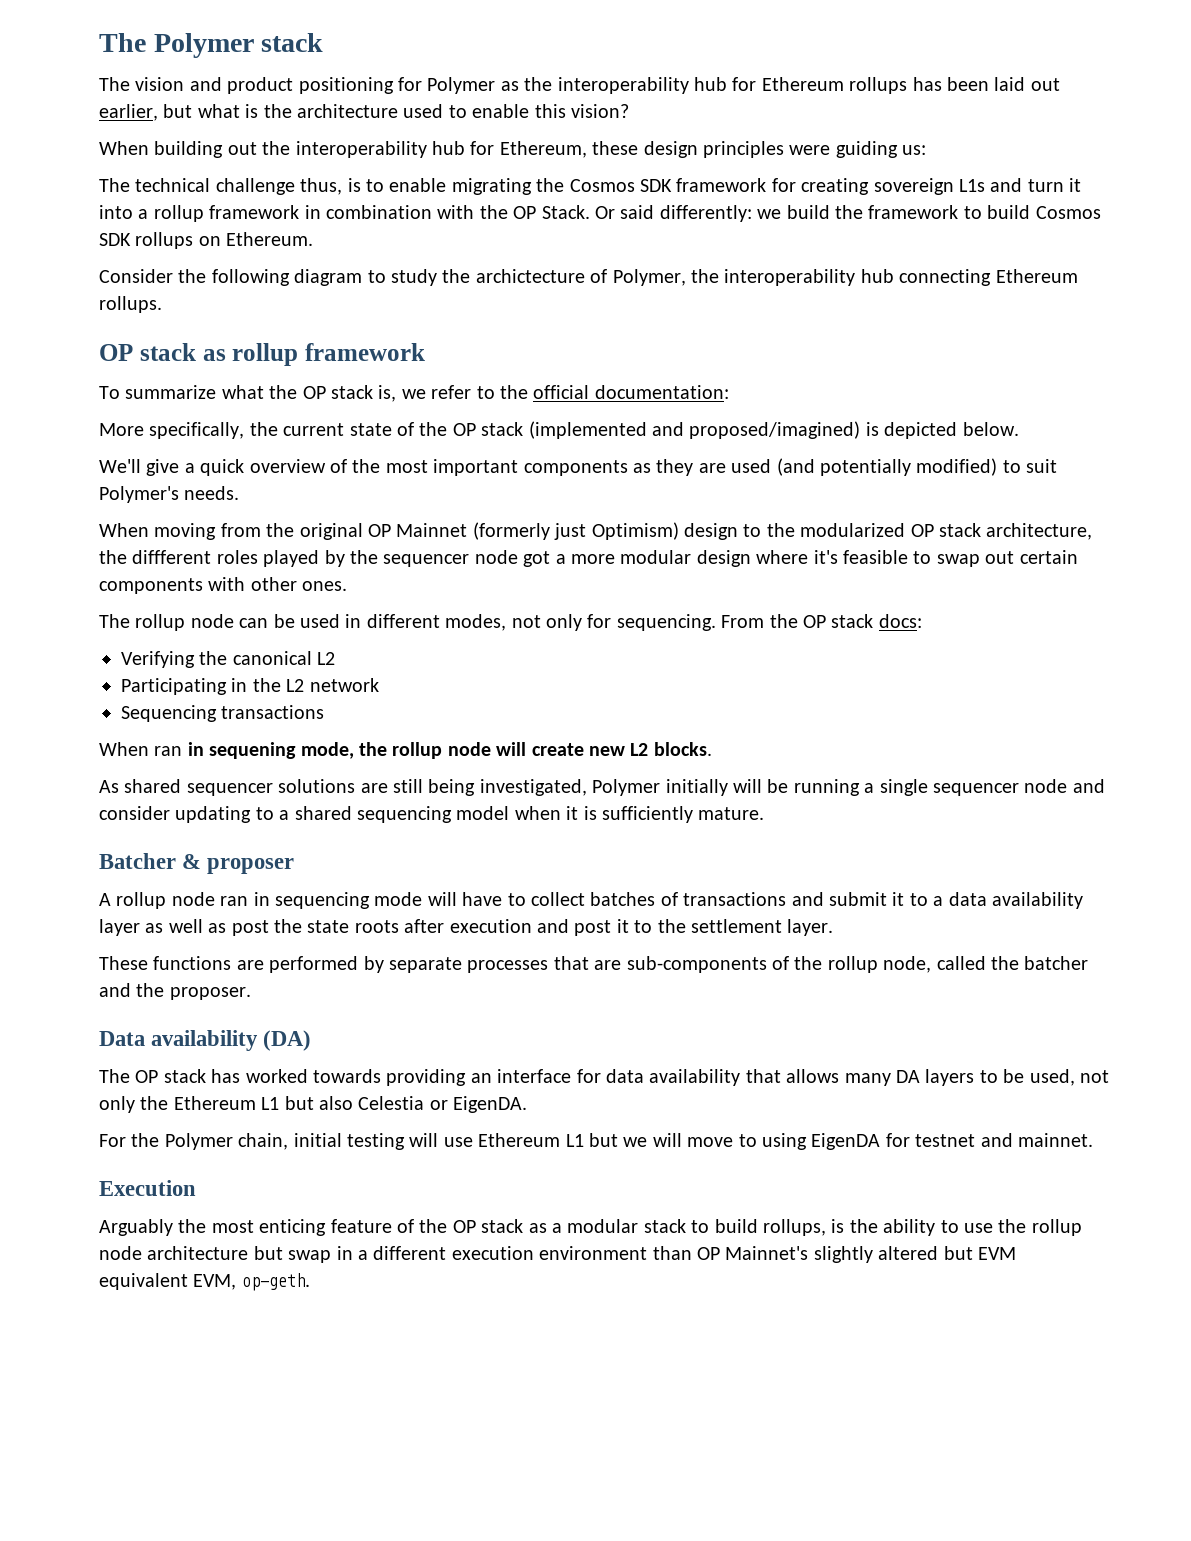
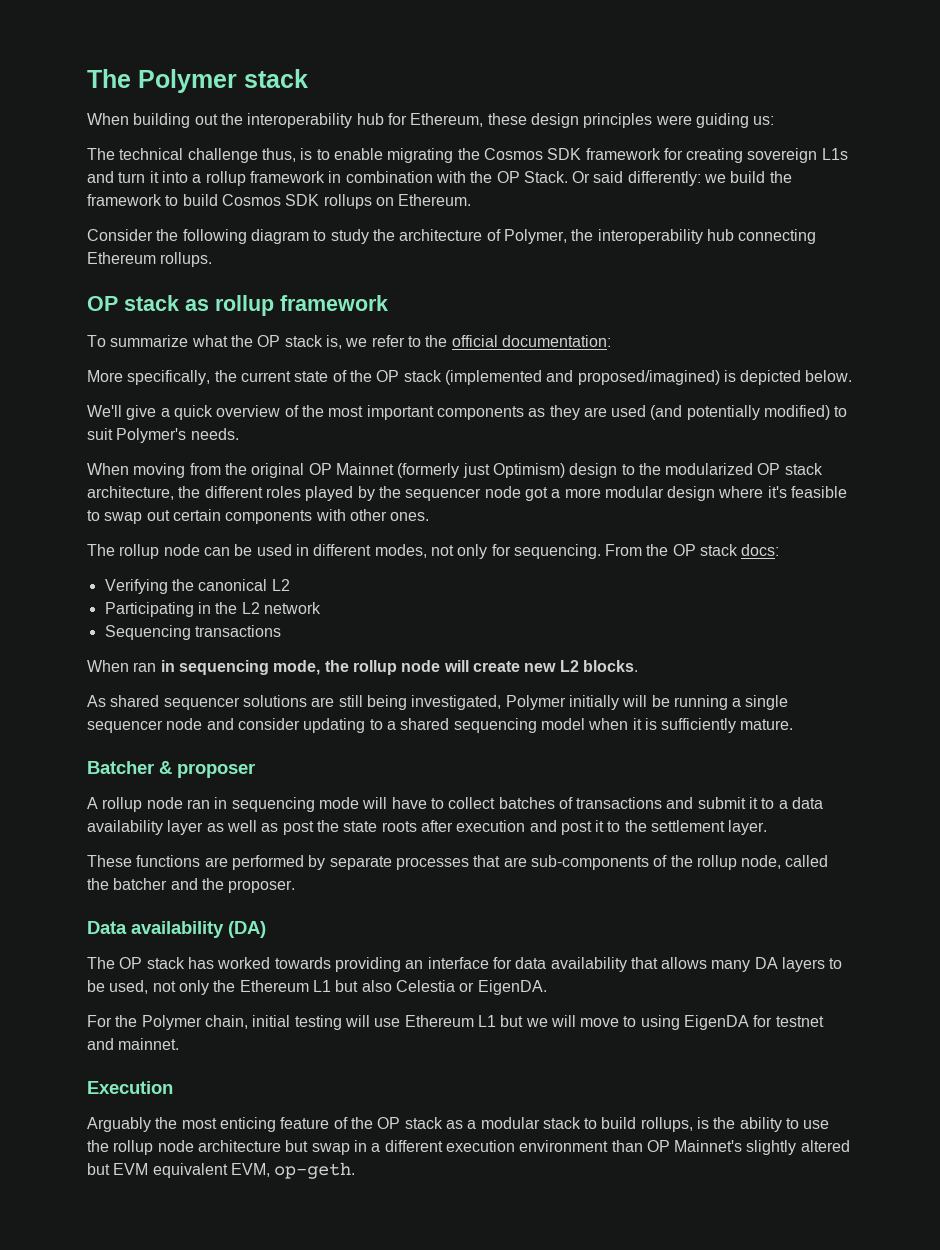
[99,77,1060,94] [99,104,629,121] // The vision and product positioning for Polymer as the interoperability hub for Ethereum rollups has been laid out earlier, but what is the architecture used to enable this vision? -> (308, 78) none
[475,269,585,283] archictecture -> [399,229,483,241] architecture
[132,550,212,564] diffferent -> [204,486,263,498] different
[209,742,297,759] sequening -> [178,660,269,675] sequencing

